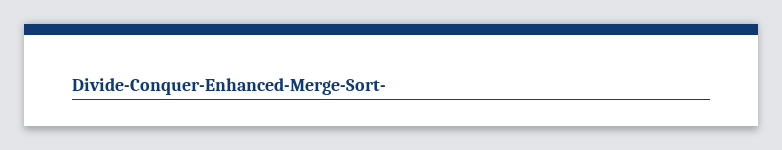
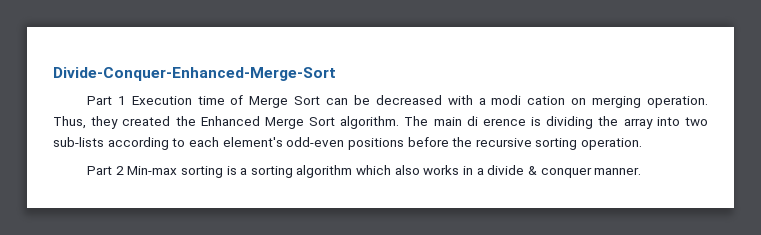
[72,78,386,95] Divide-Conquer-Enhanced-Merge-Sort- -> [53,67,336,81] [86,95,708,108] [53,116,708,129] [53,137,643,150] [86,165,642,178] Divide-Conquer-Enhanced-Merge-Sort // Part 1 Execution time of Merge Sort can be decreased with a modi cation on merging operation. Thus, they created the Enhanced Merge Sort algorithm. The main di erence is dividing the array into two sub-lists according to each element's odd-even positions before the recursive sorting operation. // Part 2 Min-max sorting is a sorting algorithm which also works in a divide & conquer manner.

